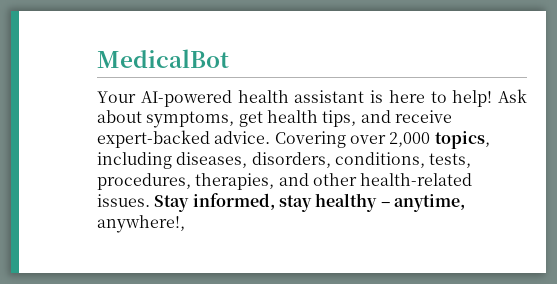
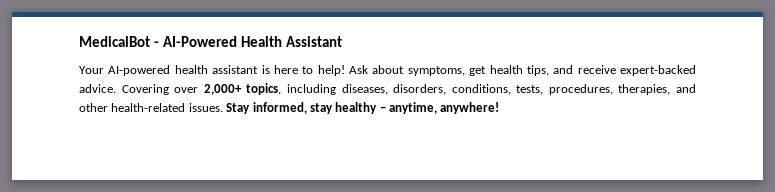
(229, 58) none -> [153,36,342,47] - AI-Powered Health Assistant
[389,132,431,147] 2,000 -> [203,84,242,95] 2,000+
[97,215,185,233] anywhere!, -> [440,102,500,114] anywhere!

